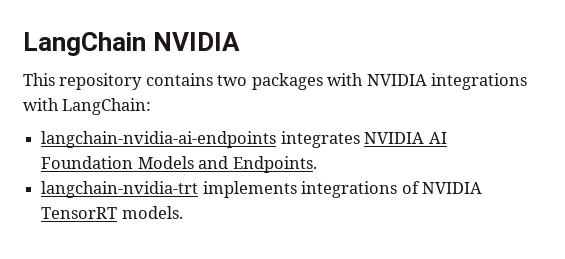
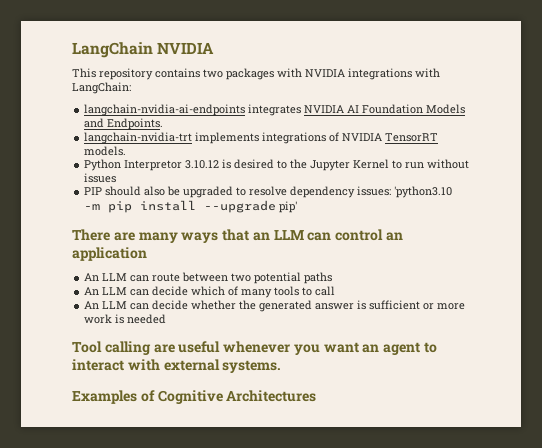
(183, 212) none -> [84,159,470,171] [84,173,117,183] [84,186,453,198] [84,200,298,213] [72,229,404,243] [72,247,147,261] [84,272,333,284] [84,286,336,298] [84,300,466,312] [84,314,167,324] [72,341,438,355] [72,359,282,373] [72,390,317,404] // Python Interpretor 3.10.12 is desired to the Jupyter Kernel to run without issues // PIP should also be upgraded to resolve dependency issues: 'python3.10 -m pip install --upgrade pip' // There are many ways that an LLM can control an application // An LLM can route between two potential paths // An LLM can decide which of many tools to call // An LLM can decide whether the generated answer is sufficient or more work is needed // Tool calling are useful whenever you want an agent to interact with external systems. // Examples of Cognitive Architectures

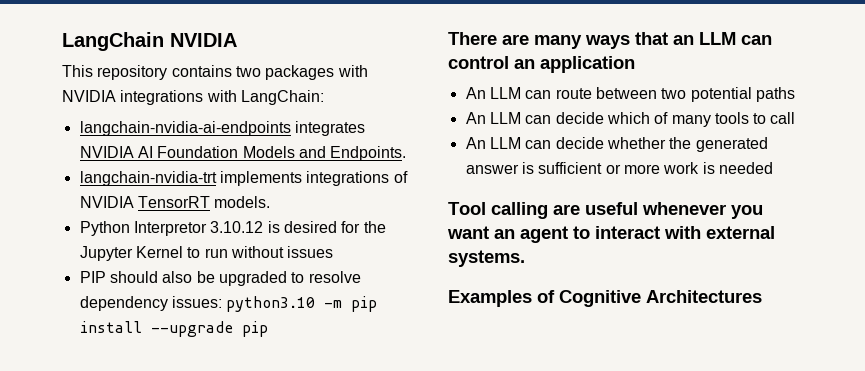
[277,160,288,169] to -> [341,221,361,233] for
[394,186,453,198] 'python3.10 -> [226,296,316,312] python3.10
[279,201,298,213] pip' -> [241,321,268,337] pip

